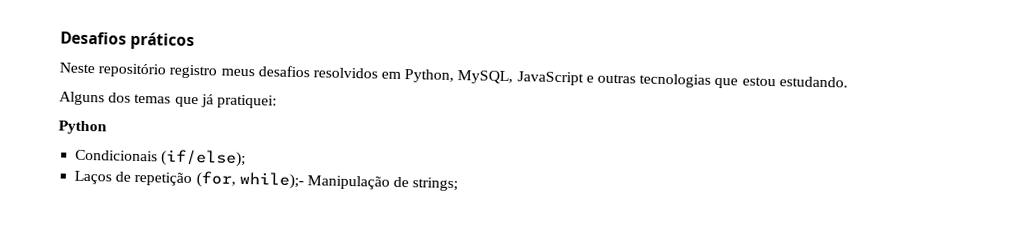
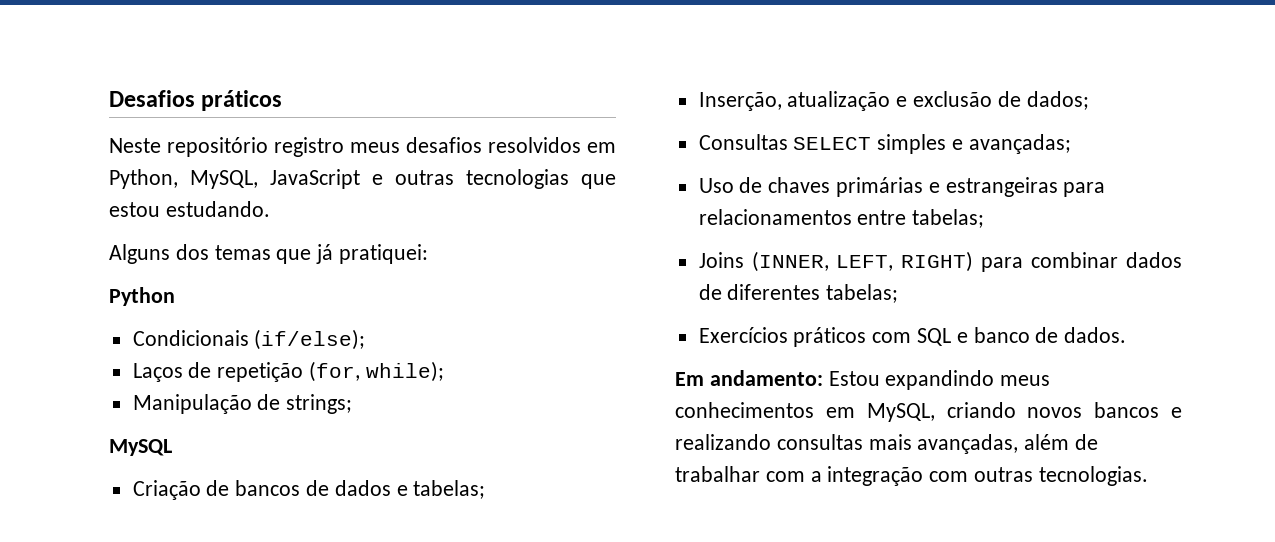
[238,171,304,190] while);- -> [365,361,444,382] while); //
(459, 184) none -> [109,439,172,456] [132,480,486,500] [698,91,1089,111] [698,134,1071,154] [698,177,1106,197] [698,209,985,228] [698,251,1182,272] [698,284,899,303] [698,327,1127,347] [675,370,1051,390] [675,402,1182,422] [675,434,1099,454] [675,466,1148,486] // MySQL // Criação de bancos de dados e tabelas; // Inserção, atualização e exclusão de dados; // Consultas SELECT simples e avançadas; // Uso de chaves primárias e estrangeiras para relacionamentos entre tabelas; // Joins (INNER, LEFT, RIGHT) para combinar dados de diferentes tabelas; // Exercícios práticos com SQL e banco de dados. // Em andamento: Estou expandindo meus conhecimentos em MySQL, criando novos bancos e realizando consultas mais avançadas, além de trabalhar com a integração com outras tecnologias.

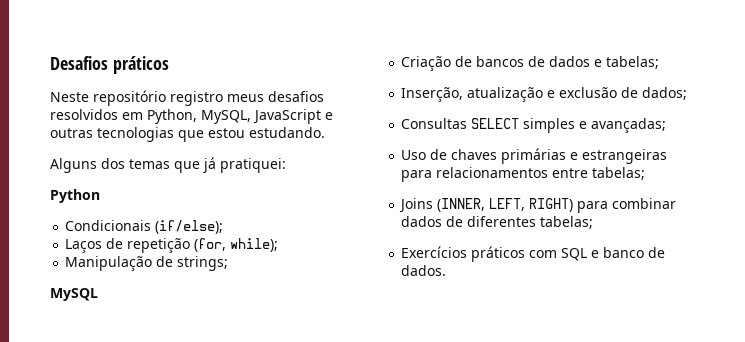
[675,370,1051,390] [675,402,1182,422] [675,434,1099,454] [675,466,1148,486] // Em andamento: Estou expandindo meus conhecimentos em MySQL, criando novos bancos e realizando consultas mais avançadas, além de trabalhar com a integração com outras tecnologias. -> (447, 270) none

